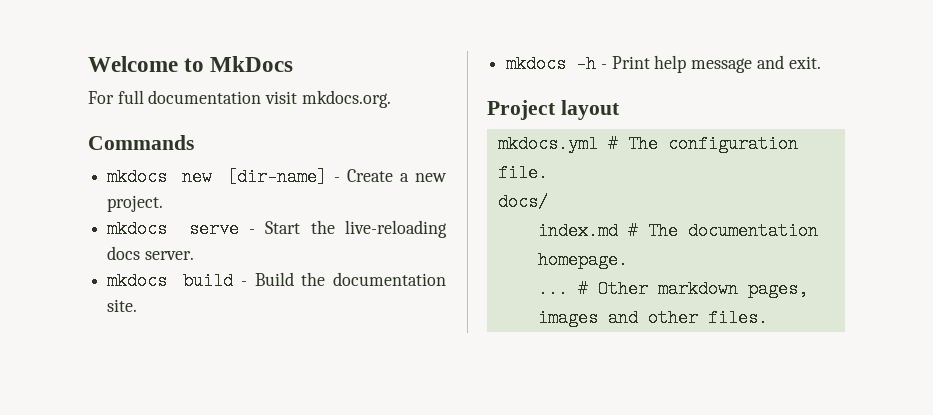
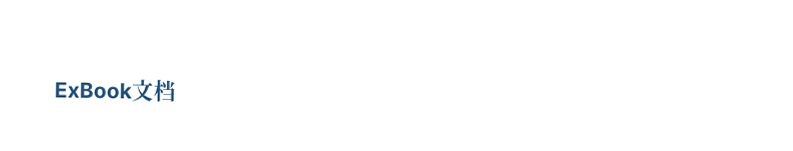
[88,56,294,72] [88,90,391,108] [88,135,194,150] [107,168,448,186] [107,195,164,212] [107,220,448,238] [107,246,194,260] [107,272,447,290] [107,299,138,312] [506,55,821,73] [487,100,620,120] [497,135,798,153] [497,164,548,182] [497,193,548,211] [537,222,818,240] [537,251,628,269] [537,280,808,298] [537,309,768,327] Welcome to MkDocs // For full documentation visit mkdocs.org. // Commands // mkdocs new [dir-name] - Create a new project. // mkdocs serve - Start the live-reloading docs server. // mkdocs build - Build the documentation site. // mkdocs -h - Print help message and exit. // Project layout // mkdocs.yml # The configuration file. // docs/ // index.md # The documentation homepage. // ... # Other markdown pages, images and other files. -> [54,79,176,103] ExBook文档

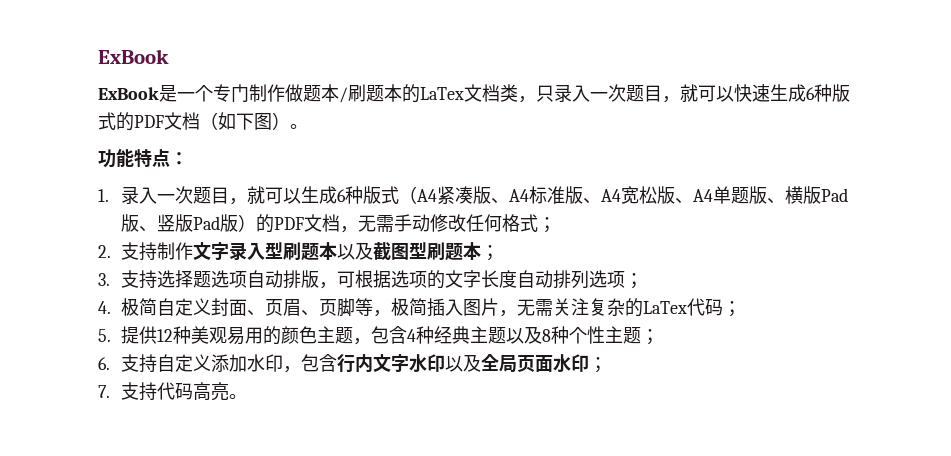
[54,79,176,103] ExBook文档 -> [98,49,169,64] [98,84,850,103] [98,112,308,131] [98,149,188,168] [98,186,848,205] [120,214,556,233] [98,242,499,261] [98,270,643,289] [98,298,741,317] [98,326,659,345] [98,354,607,373] [98,382,247,401] ExBook // ExBook是一个专门制作做题本/刷题本的LaTex文档类，只录入一次题目，就可以快速生成6种版式的PDF文档（如下图）。 // 功能特点： // 1.录入一次题目，就可以生成6种版式（A4紧凑版、A4标准版、A4宽松版、A4单题版、横版Pad版、竖版Pad版）的PDF文档，无需手动修改任何格式； // 2.支持制作文字录入型刷题本以及截图型刷题本； // 3.支持选择题选项自动排版，可根据选项的文字长度自动排列选项； // 4.极简自定义封面、页眉、页脚等，极简插入图片，无需关注复杂的LaTex代码； // 5.提供12种美观易用的颜色主题，包含4种经典主题以及8种个性主题； // 6.支持自定义添加水印，包含行内文字水印以及全局页面水印； // 7.支持代码高亮。

